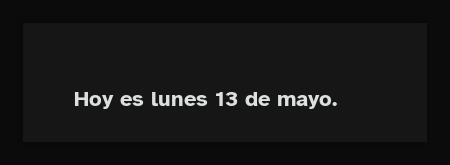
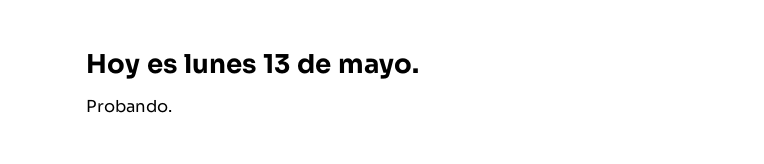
(337, 102) none -> [86,99,172,113] // Probando.

